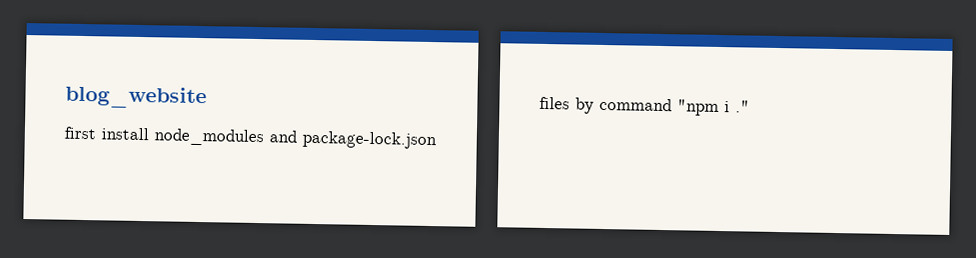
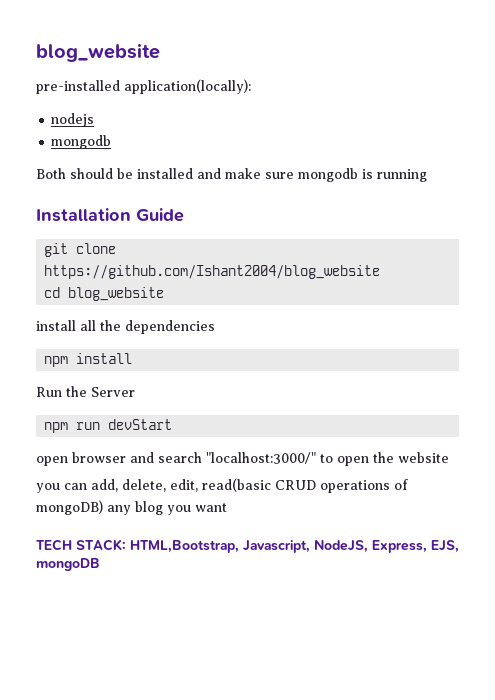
[65,85,207,110] [64,126,437,150] [539,96,750,116] blog_website // first install node_modules and package-lock.json files by command "npm i ." -> [36,43,160,62] [36,79,251,94] [51,113,95,127] [51,135,112,149] [36,168,427,182] [36,208,184,222] [44,243,117,257] [44,265,381,279] [44,287,165,301] [36,320,215,334] [44,353,133,367] [36,386,135,397] [44,419,173,433] [36,452,449,466] [36,478,408,493] [36,500,227,515] [36,539,459,553] [36,558,100,571] blog_website // pre-installed application(locally): // nodejs // mongodb // Both should be installed and make sure mongodb is running // Installation Guide // git clone https://github.com/Ishant2004/blog_website // cd blog_website // install all the dependencies // npm install // Run the Server // npm run devStart // open browser and search "localhost:3000/" to open the website // you can add, delete, edit, read(basic CRUD operations of mongoDB) any blog you want // TECH STACK: HTML,Bootstrap, Javascript, NodeJS, Express, EJS, mongoDB

